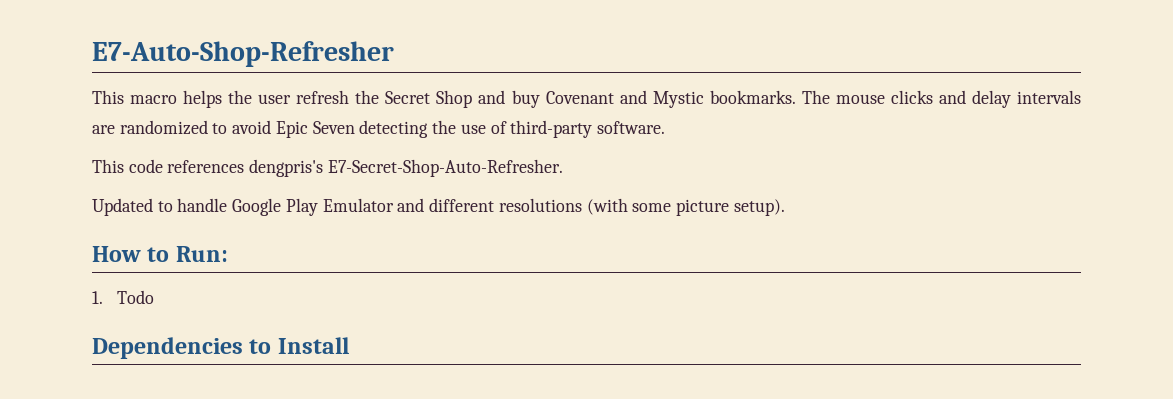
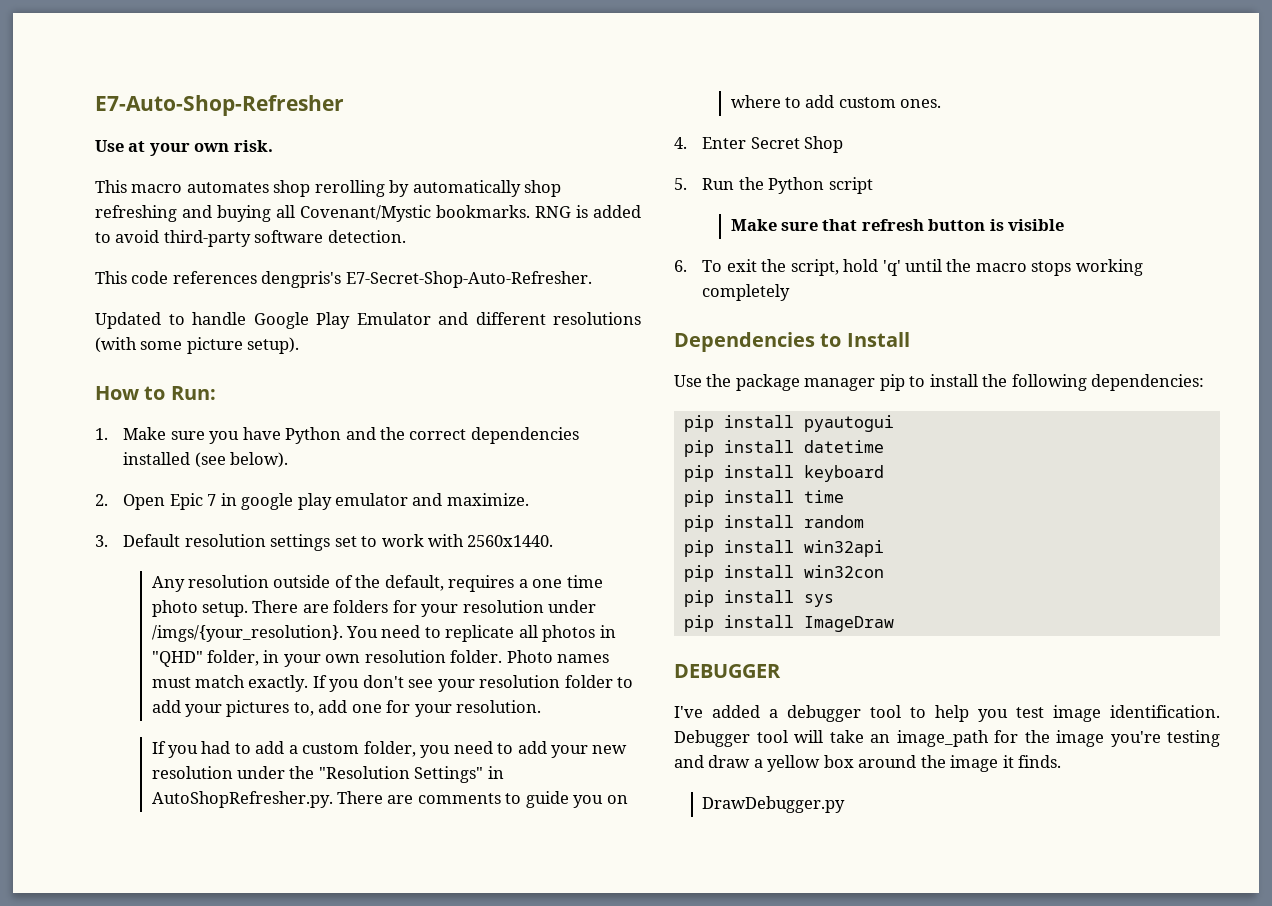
[92,90,1081,108] [92,120,665,138] This macro helps the user refresh the Secret Shop and buy Covenant and Mystic bookmarks. The mouse clicks and delay intervals are randomized to avoid Epic Seven detecting the use of third-party software. -> [95,140,273,156] [95,180,562,197] [95,205,641,222] [95,230,406,247] Use at your own risk. // This macro automates shop rerolling by automatically shop refreshing and buying all Covenant/Mystic bookmarks. RNG is added to avoid third-party software detection.
[116,290,154,304] [92,337,349,359] Todo // Dependencies to Install -> [123,427,579,444] [123,452,289,468] [95,493,529,510] [95,534,554,551] [151,575,603,592] [151,600,597,617] [151,625,616,642] [151,650,610,667] [151,675,634,692] [151,700,542,717] [151,741,628,758] [151,766,504,783] [151,791,628,808] [730,95,942,108] [674,136,844,153] [674,177,873,194] [730,219,1065,231] [674,259,1143,276] [702,284,791,301] [674,332,910,352] [674,374,1205,391] [683,415,894,432] [683,440,884,457] [683,465,884,482] [683,490,844,507] [683,515,864,532] [683,540,884,557] [683,565,884,582] [683,590,834,607] [683,615,894,632] [674,664,781,678] [674,705,1220,722] [674,730,1220,747] [674,755,1062,772] [702,796,846,813] Make sure you have Python and the correct dependencies installed (see below). // 2. Open Epic 7 in google play emulator and maximize. // 3. Default resolution settings set to work with 2560x1440. // Any resolution outside of the default, requires a one time photo setup. There are folders for your resolution under /imgs/{your_resolution}. You need to replicate all photos in "QHD" folder, in your own resolution folder. Photo names must match exactly. If you don't see your resolution folder to add your pictures to, add one for your resolution. // If you had to add a custom folder, you need to add your new resolution under the "Resolution Settings" in AutoShopRefresher.py. There are comments to guide you on where to add custom ones. // 4. Enter Secret Shop // 5. Run the Python script // Make sure that refresh button is visible // 6. To exit the script, hold 'q' until the macro stops working completely // Dependencies to Install // Use the package manager pip to install the following dependencies: // pip install pyautogui // pip install datetime // pip install keyboard // pip install time // pip install random // pip install win32api // pip install win32con // pip install sys // pip install ImageDraw // DEBUGGER // I've added a debugger tool to help you test image identification. Debugger tool will take an image_path for the image you're testing and draw a yellow box around the image it finds. // DrawDebugger.py

